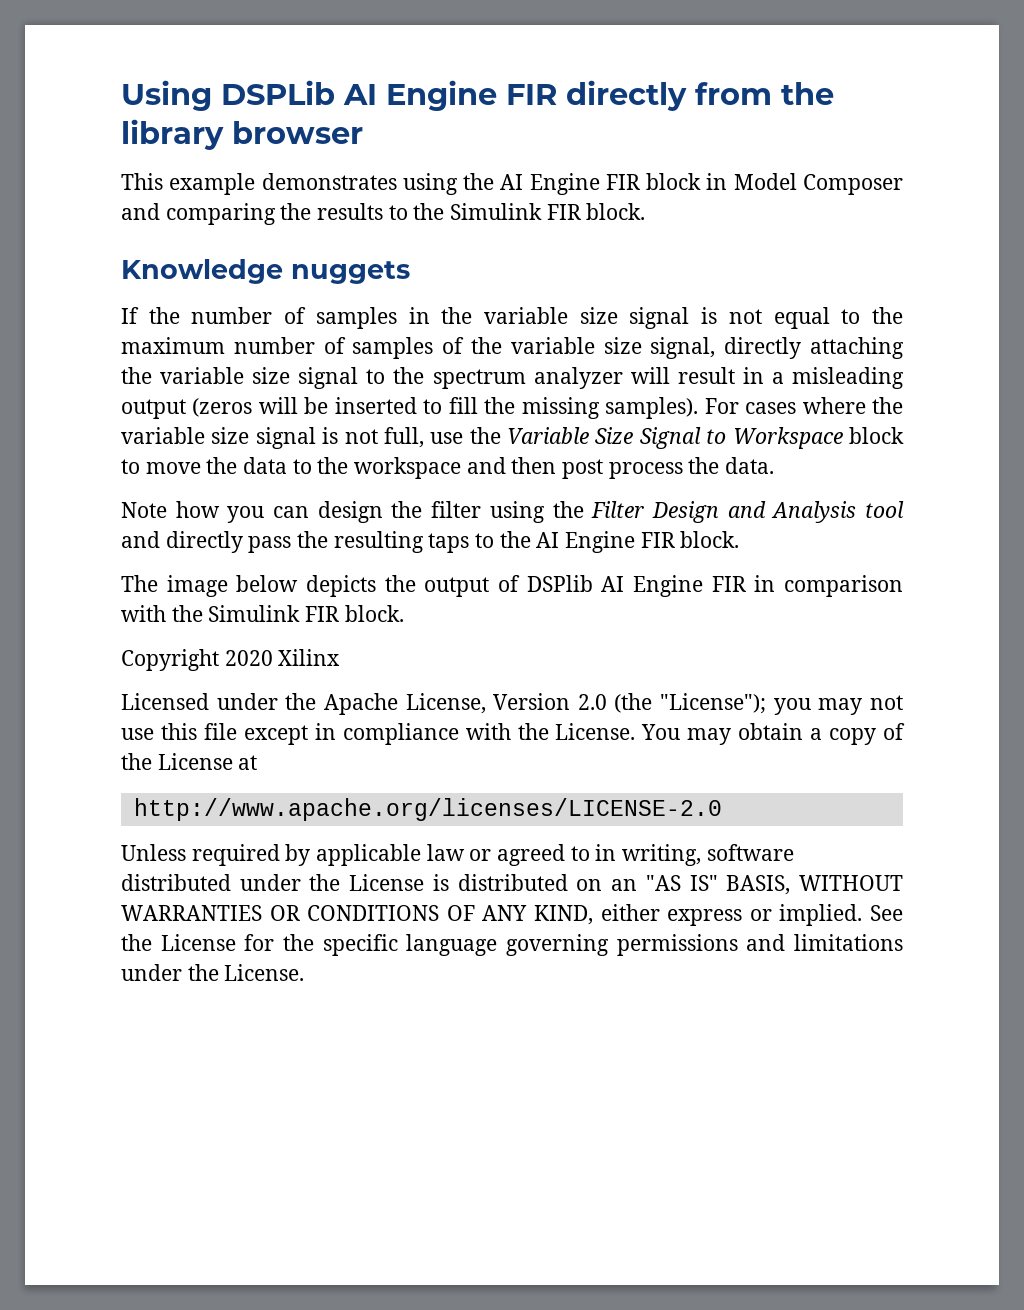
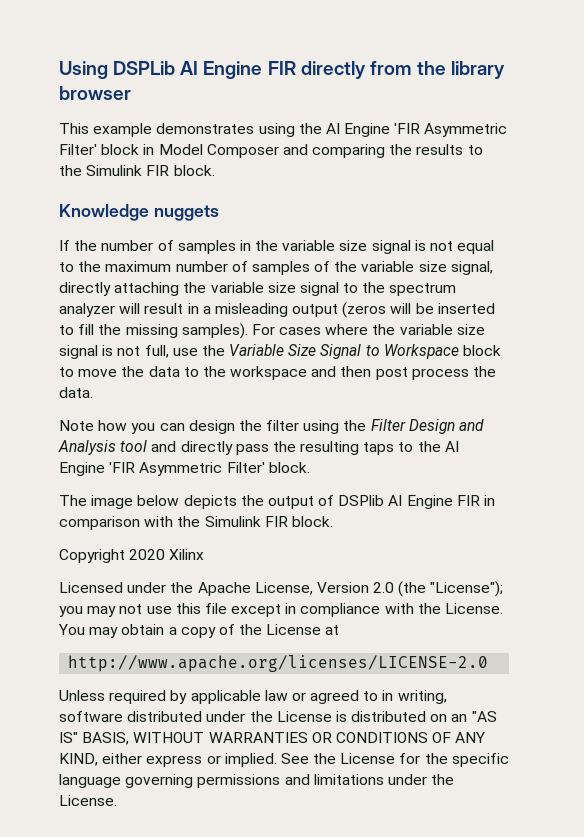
[605,174,640,190] FIR -> [394,123,508,137] [59,144,97,155] 'FIR Asymmetric Filter'
[640,532,675,548] FIR -> [109,462,265,476] 'FIR Asymmetric Filter'

